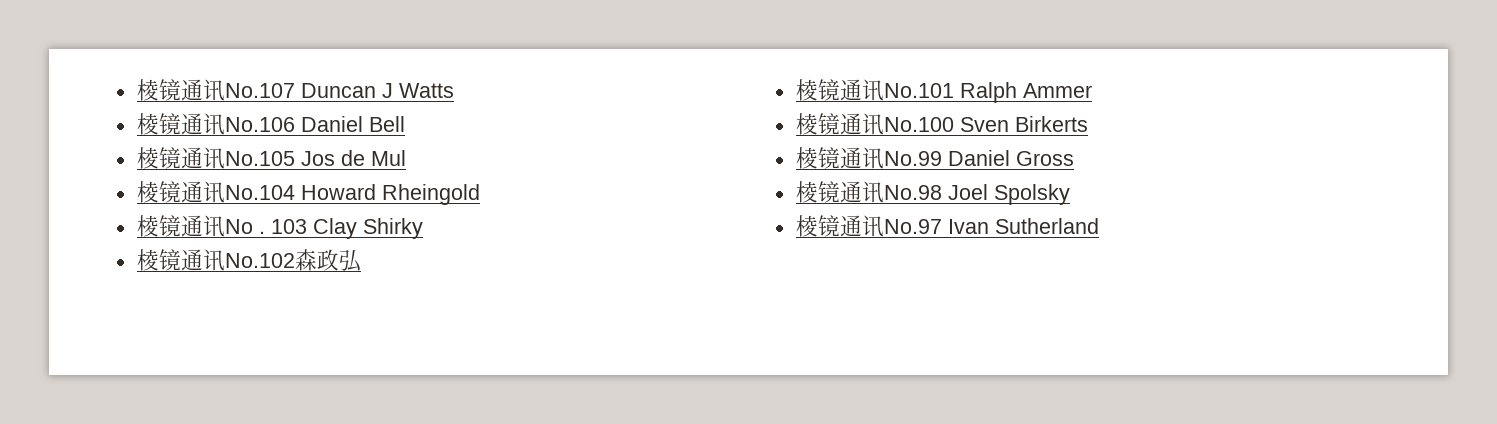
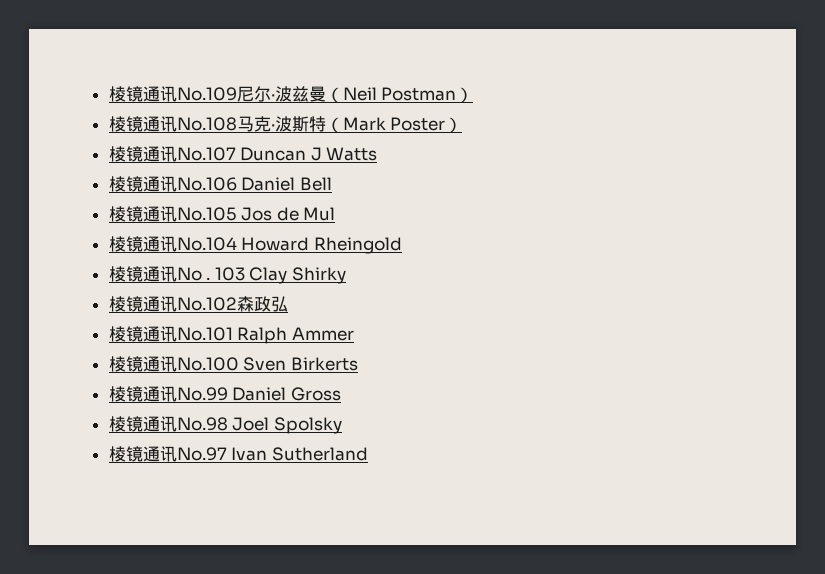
[136,79,225,101] 棱镜通讯 -> [108,86,474,103] [108,116,463,133] [108,146,177,162] 棱镜通讯No.109尼尔·波兹曼（Neil Postman） // 棱镜通讯No.108马克·波斯特（Mark Poster） // 棱镜通讯

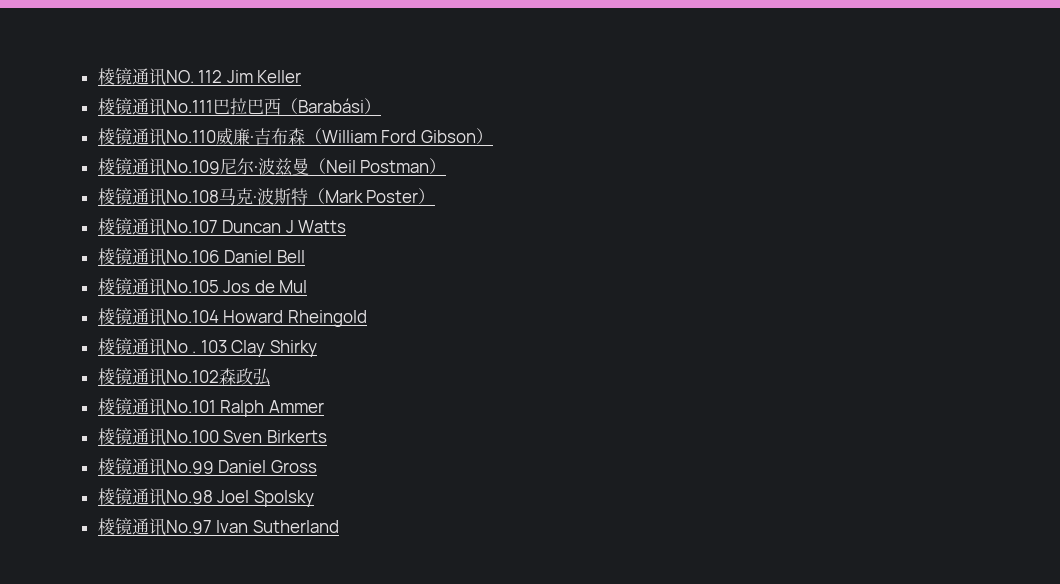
[108,86,177,102] 棱镜通讯 -> [97,67,302,86] [97,97,381,116] [97,127,493,146] [97,157,166,176] 棱镜通讯NO. 112 Jim Keller // 棱镜通讯No.111巴拉巴西（Barabási） // 棱镜通讯No.110威廉·吉布森（William Ford Gibson） // 棱镜通讯

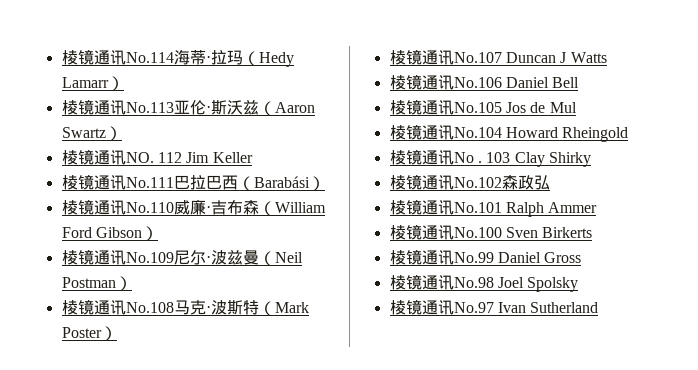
[97,67,166,86] 棱镜通讯 -> [61,49,294,67] [61,76,124,91] [61,99,315,116] [61,126,122,141] [61,149,126,165] 棱镜通讯No.114海蒂·拉玛（Hedy Lamarr） // 棱镜通讯No.113亚伦·斯沃兹（Aaron Swartz） // 棱镜通讯

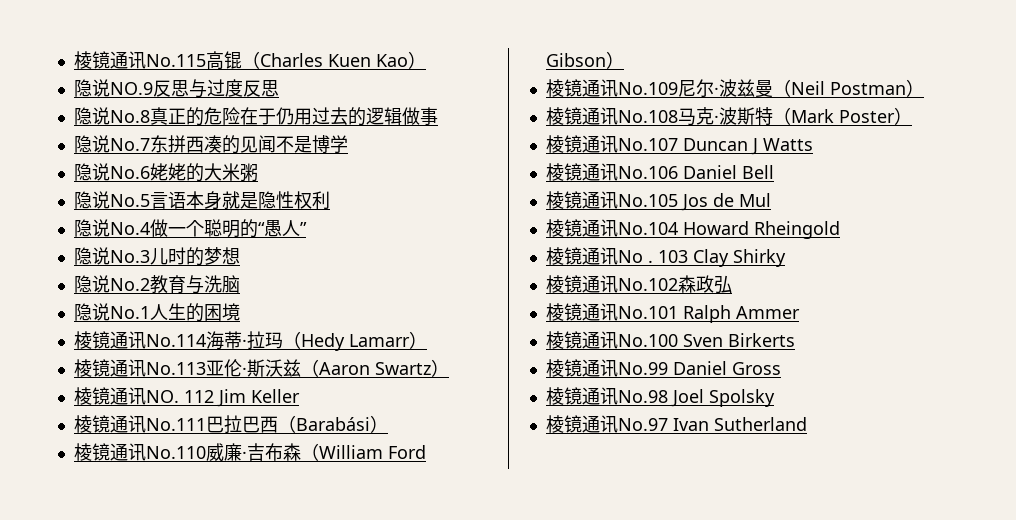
[61,49,126,65] 棱镜通讯 -> [73,51,426,70] [73,79,279,98] [73,107,438,126] [73,135,348,154] [73,163,258,182] [73,191,330,210] [73,219,307,238] [73,247,240,266] [73,275,240,294] [73,303,240,322] [73,331,146,349] 棱镜通讯No.115高锟（Charles Kuen Kao） // 隐说NO.9反思与过度反思 // 隐说No.8真正的危险在于仍用过去的逻辑做事 // 隐说No.7东拼西凑的见闻不是博学 // 隐说No.6姥姥的大米粥 // 隐说No.5言语本身就是隐性权利 // 隐说No.4做一个聪明的“愚人” // 隐说No.3儿时的梦想 // 隐说No.2教育与洗脑 // 隐说No.1人生的困境 // 棱镜通讯

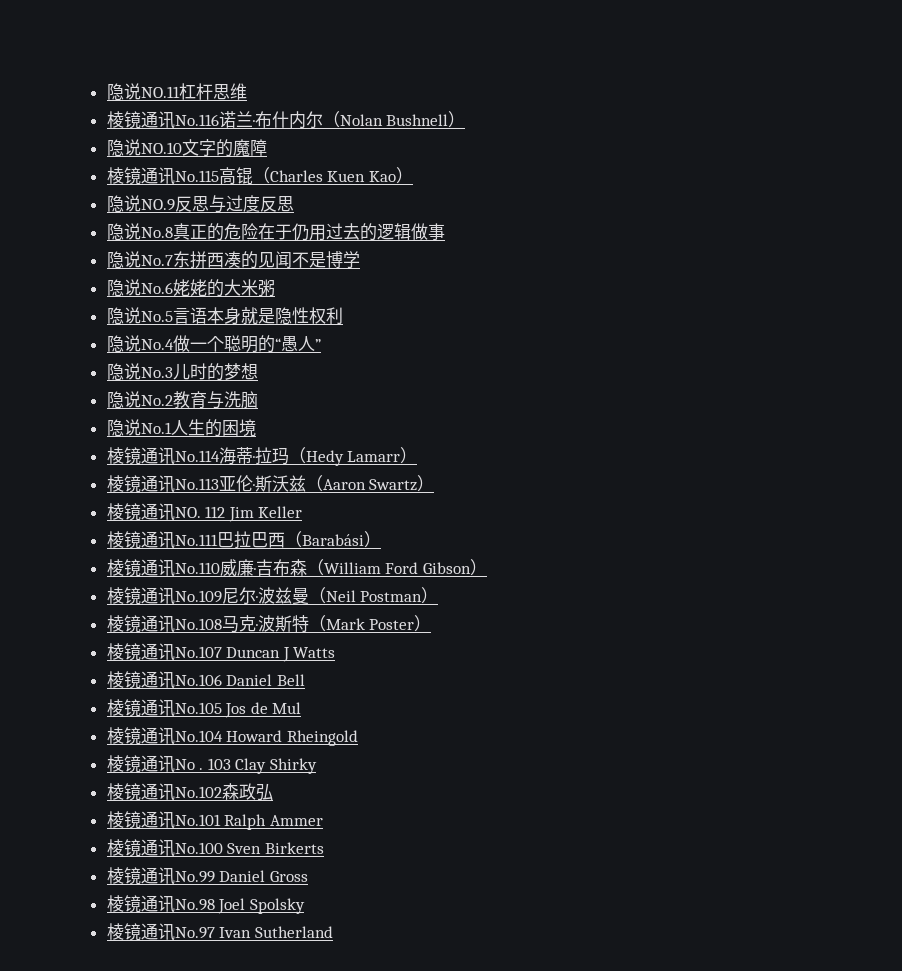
(73, 60) none -> [106,83,247,100] [106,111,466,129] [106,139,267,157] 隐说NO.11杠杆思维 // 棱镜通讯No.116诺兰·布什内尔（Nolan Bushnell） // 隐说NO.10文字的魔障 //

